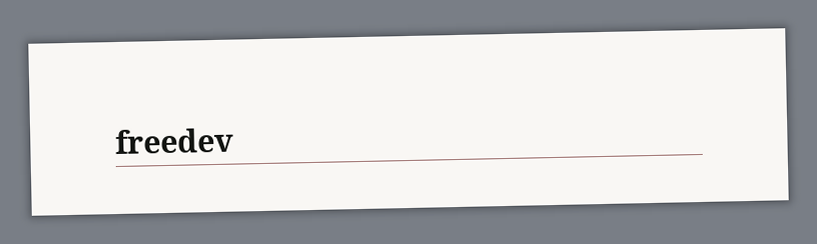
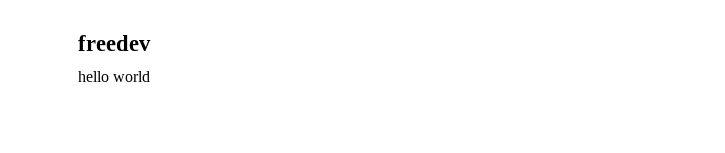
(234, 141) none -> [78,71,151,82] // hello world

